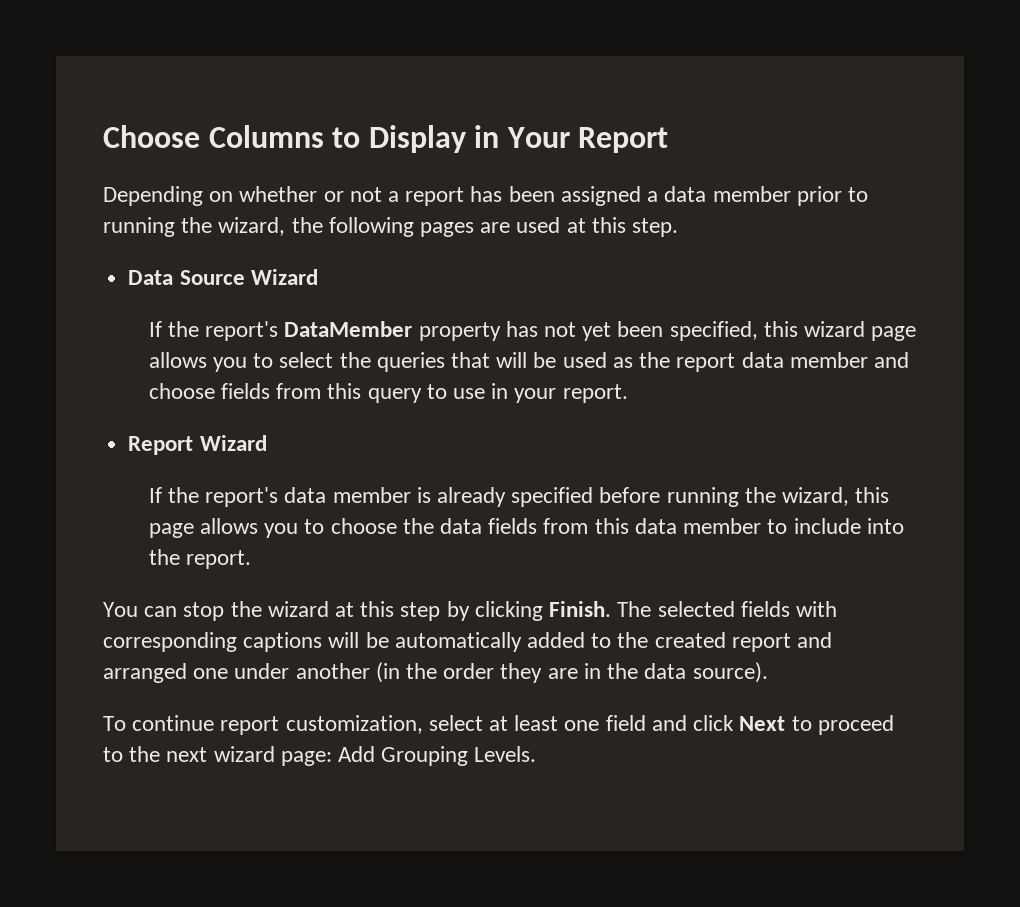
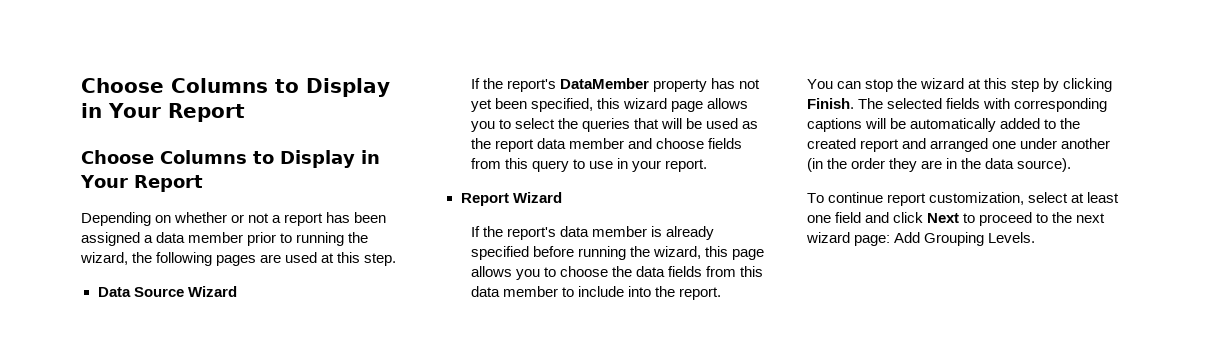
[103,125,669,153] Choose Columns to Display in Your Report -> [81,78,390,97] [81,103,245,122] [81,150,380,168] [80,175,203,192] Choose Columns to Display in Your Report // Choose Columns to Display in Your Report

